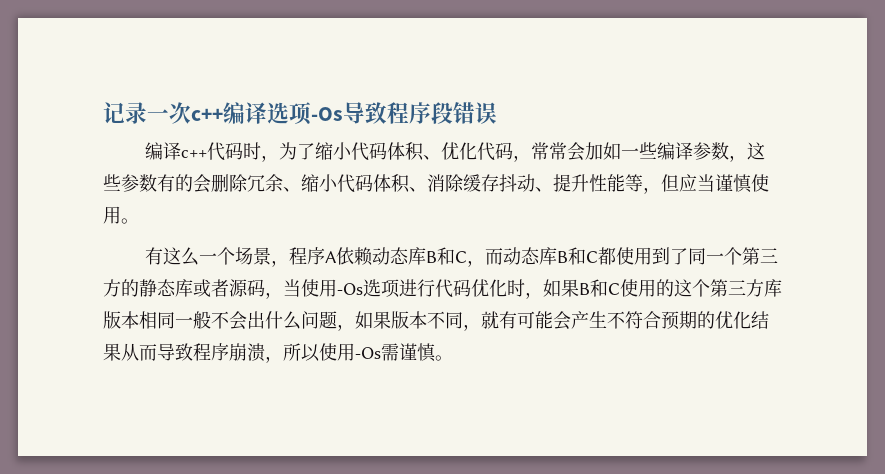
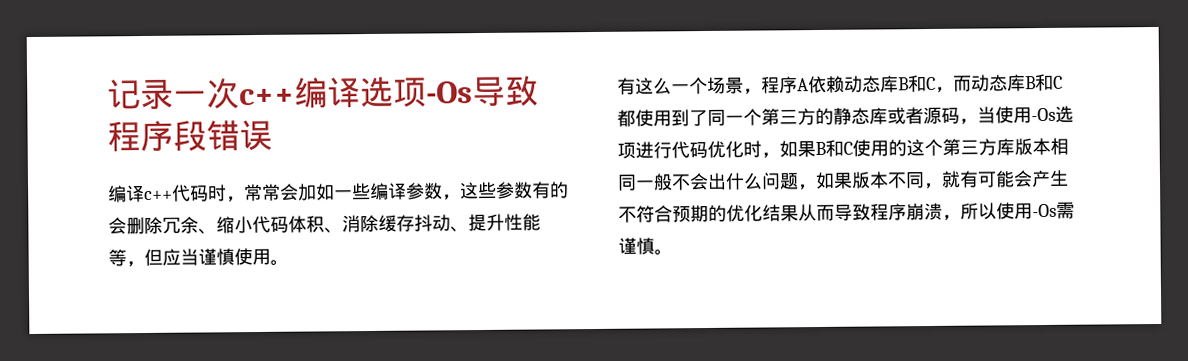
[278,142,531,162] 为了缩小代码体积、优化代码， -> (245, 199) none

